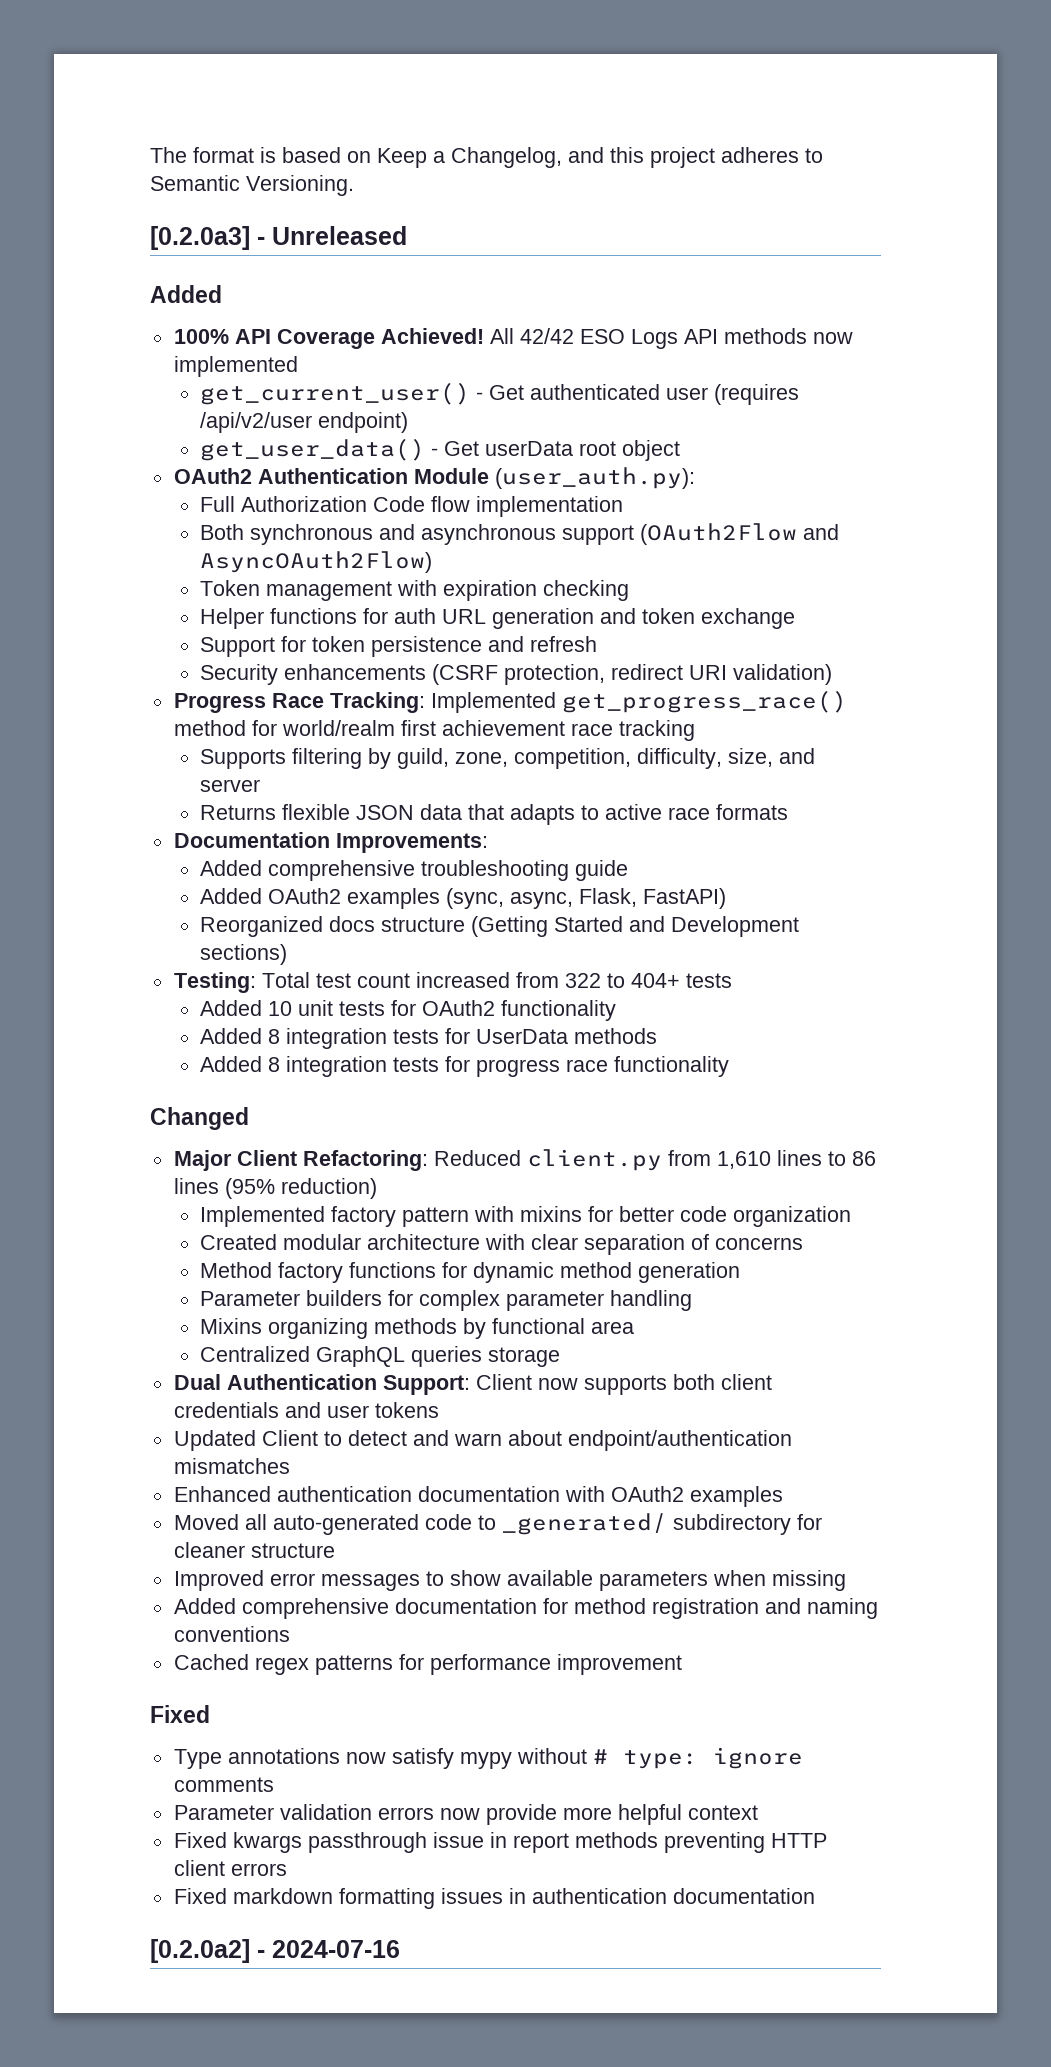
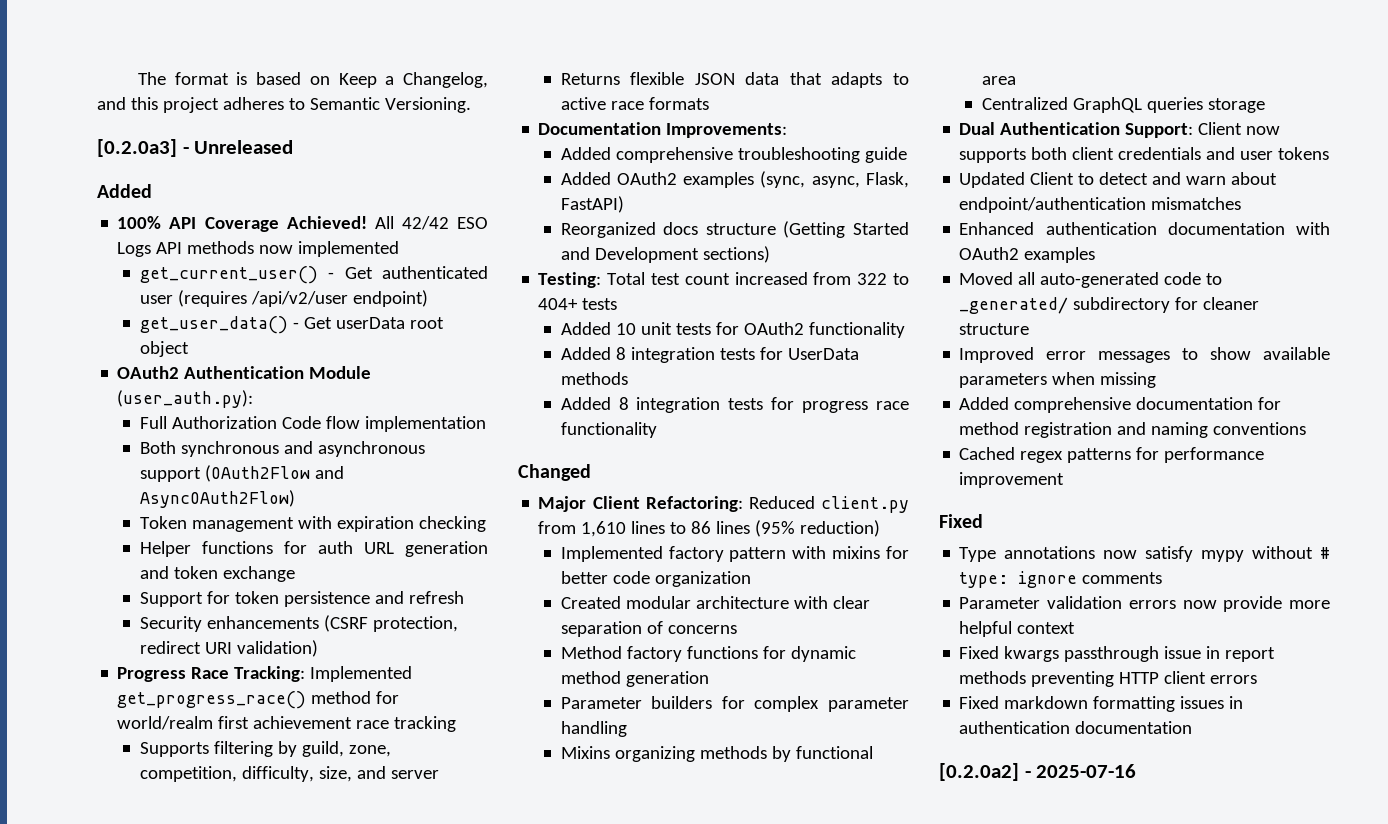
[272,1940,400,1958] 2024-07-16 -> [1036,764,1137,778] 2025-07-16

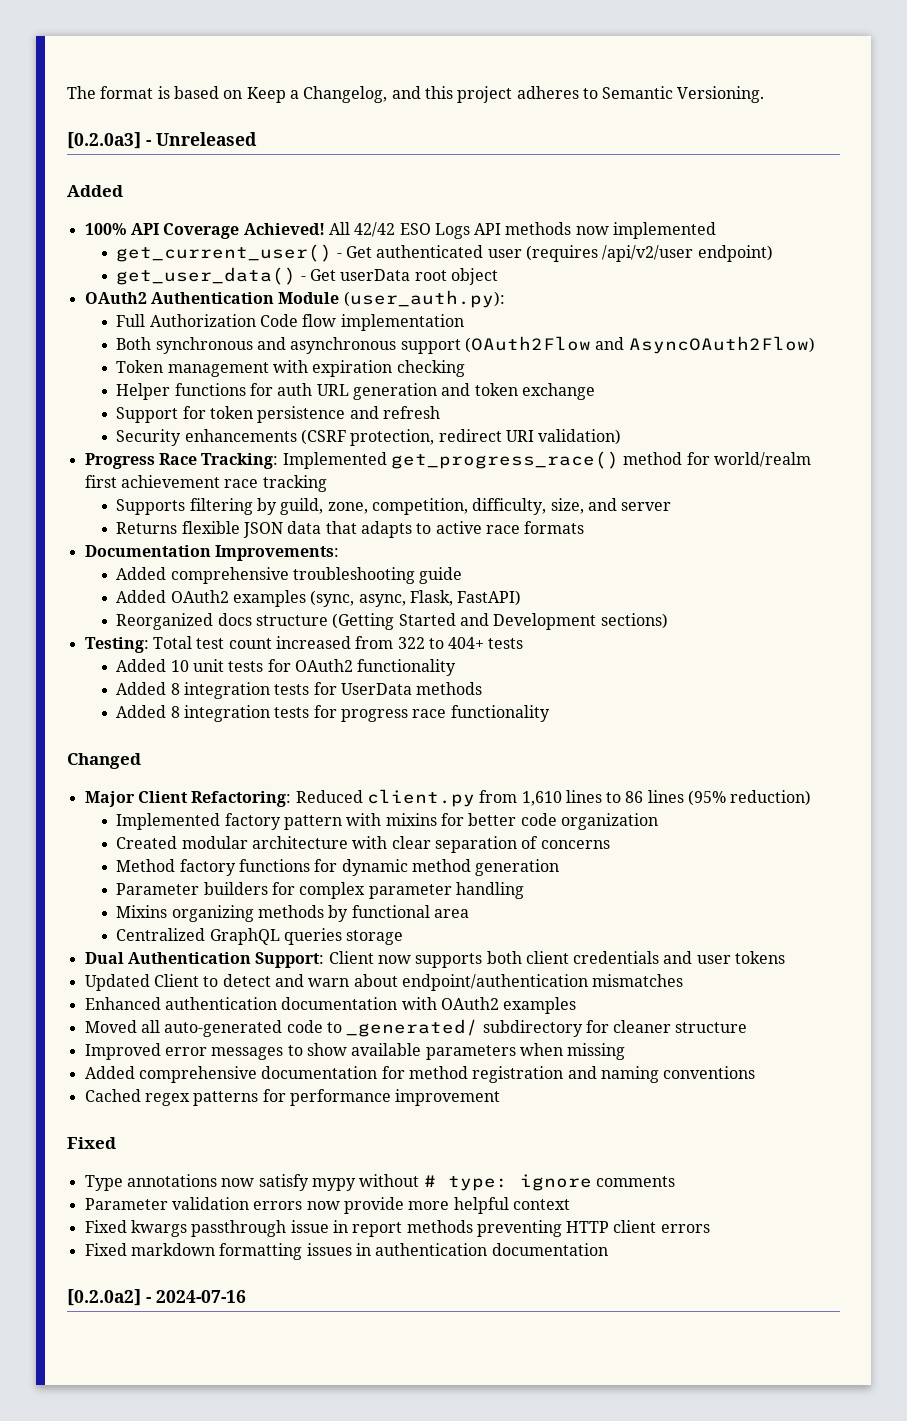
[1036,764,1137,778] 2025-07-16 -> [156,1290,246,1303] 2024-07-16

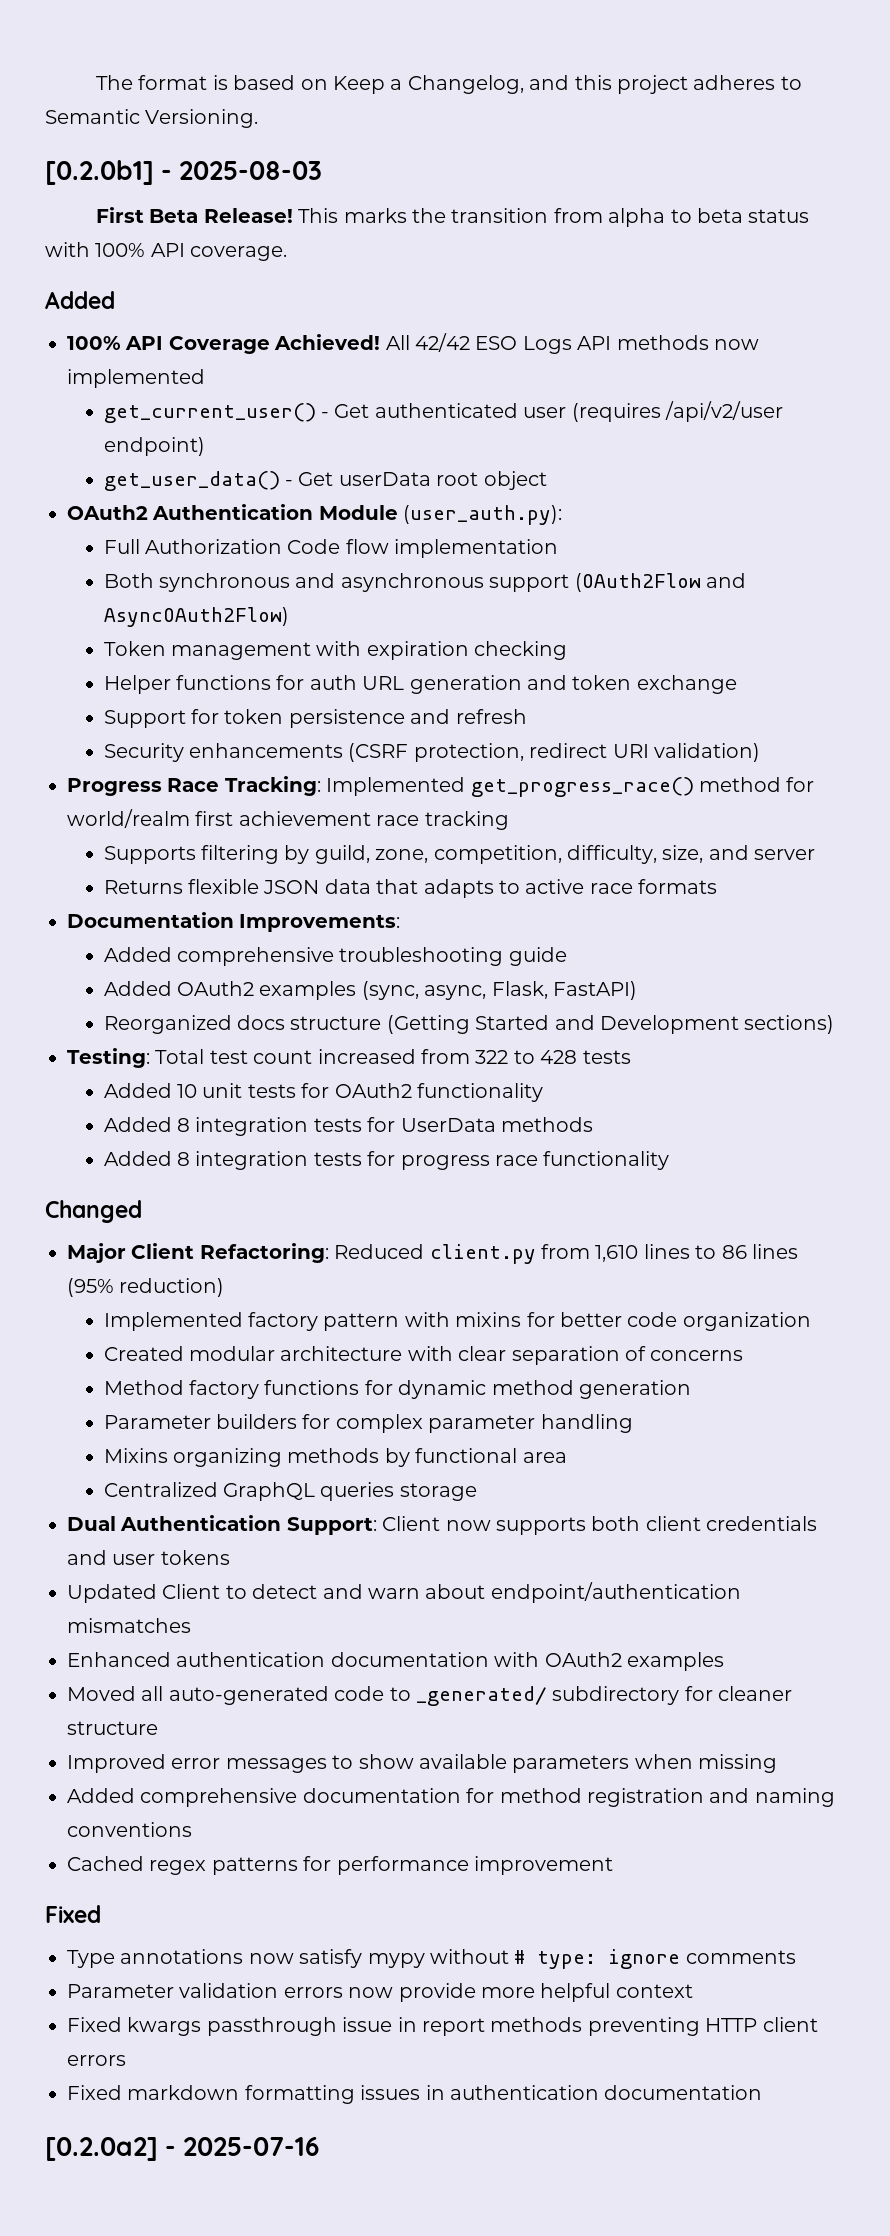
[67,132,257,149] [0.2.0a3] - Unreleased -> [45,160,323,185] [95,207,810,227] [45,242,288,261] [0.2.0b1] - 2025-08-03 // First Beta Release! This marks the transition from alpha to beta status with 100% API coverage.
[448,637,485,649] 404+ -> [540,1050,578,1064] 428
[156,1290,246,1303] 2024-07-16 -> [183,2137,321,2156] 2025-07-16

